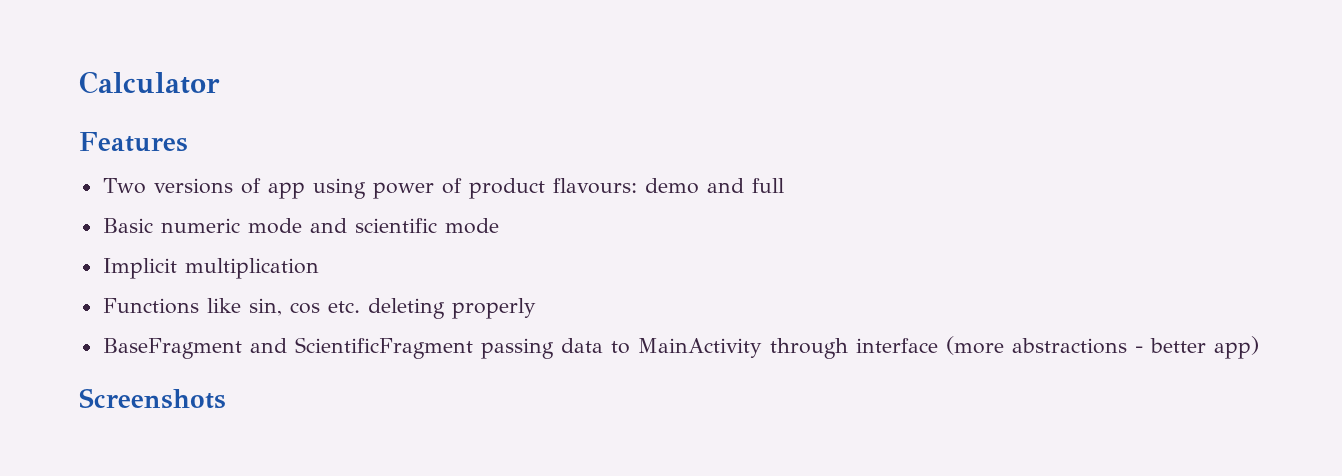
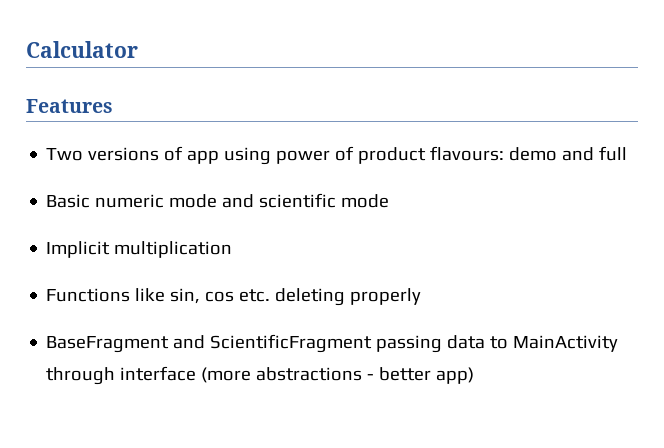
[79,388,226,409] // Screenshots -> (475, 375) none

